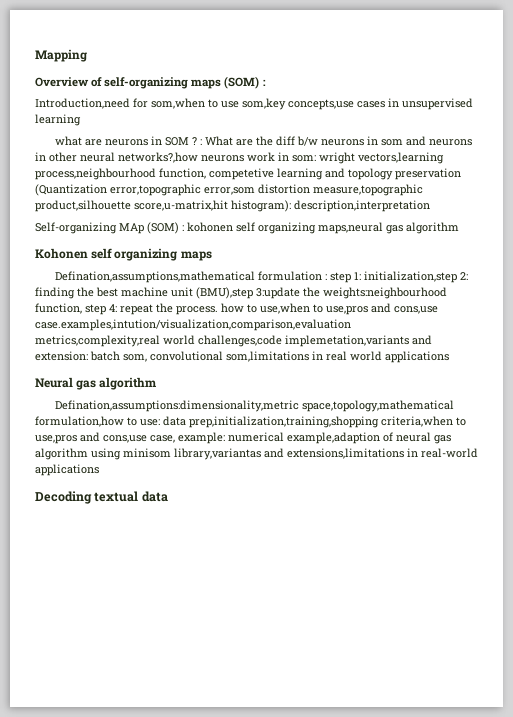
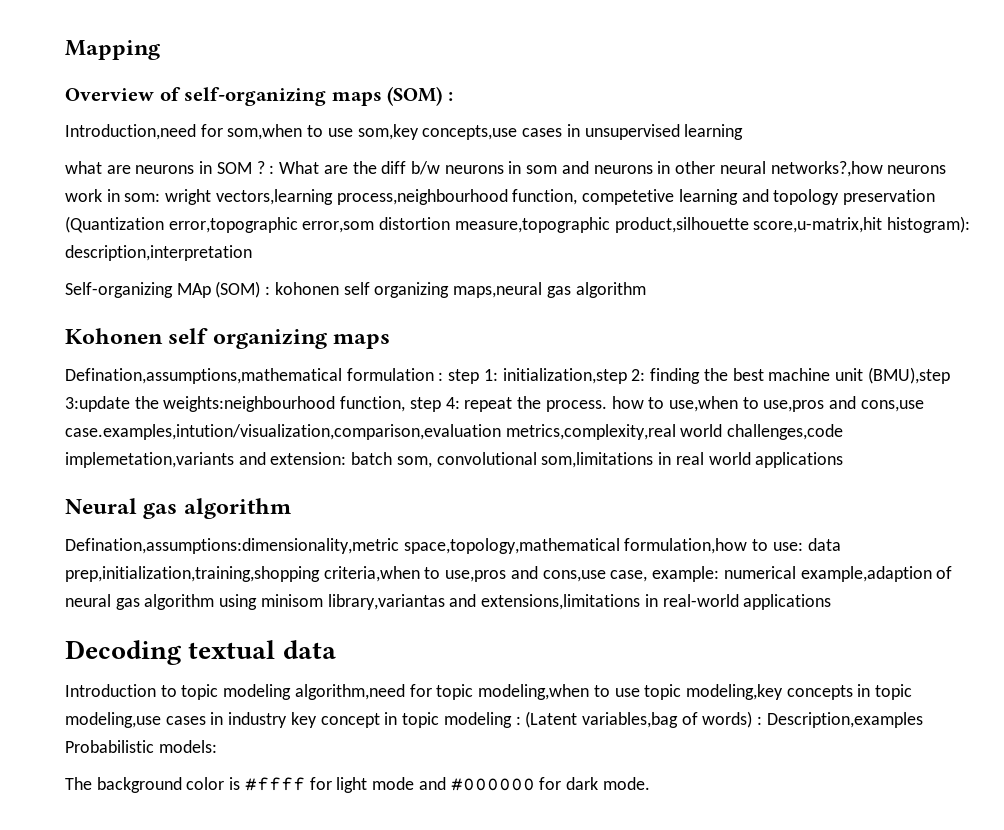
(168, 496) none -> [65,684,913,700] [65,711,923,728] [65,740,217,753] [65,777,650,793] // Introduction to topic modeling algorithm,need for topic modeling,when to use topic modeling,key concepts in topic modeling,use cases in industry key concept in topic modeling : (Latent variables,bag of words) : Description,examples Probabilistic models: // The background color is #ffff for light mode and #000000 for dark mode.

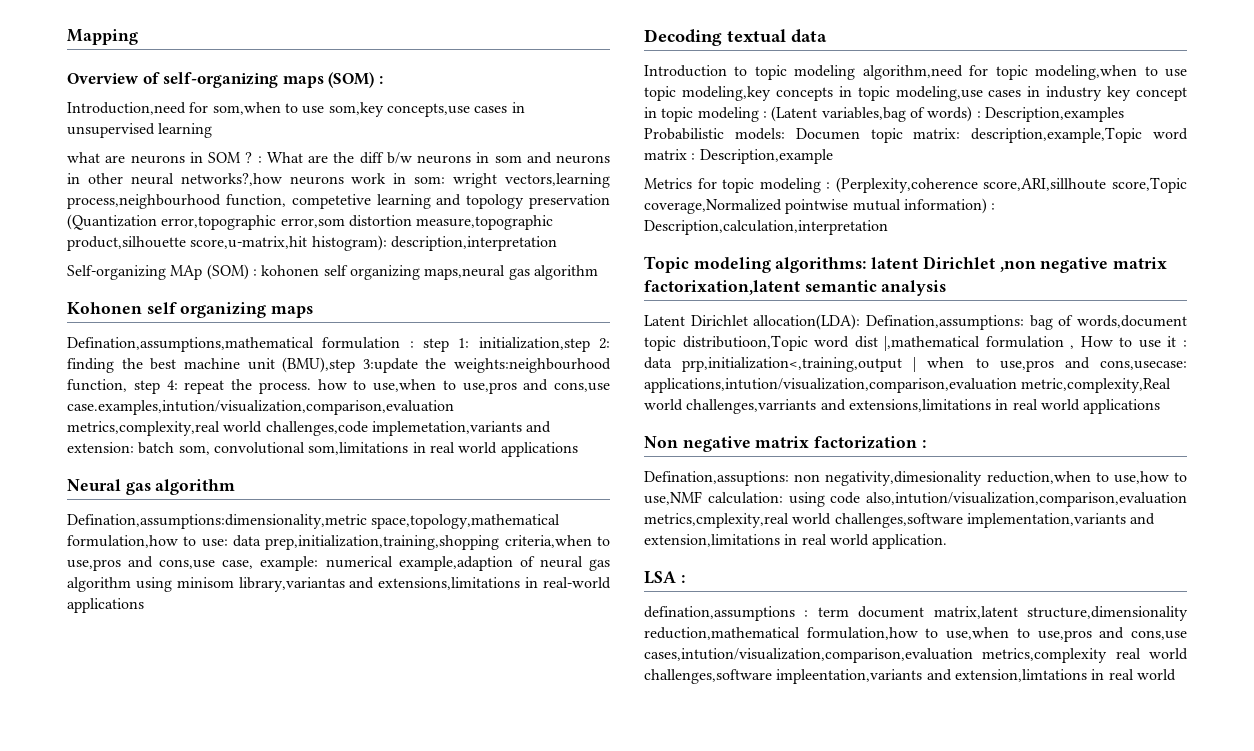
[65,777,650,793] // The background color is #ffff for light mode and #000000 for dark mode. -> [795,127,1188,143] [644,149,833,164] [644,177,1187,193] [644,198,996,214] [644,220,888,235] [644,256,1168,273] [644,280,947,296] [644,314,1187,330] [644,335,1187,351] [644,357,1187,372] [644,378,1172,393] [644,399,1161,414] [644,436,926,452] [644,471,1187,486] [644,491,1187,507] [644,513,1156,528] [644,534,948,549] [644,571,685,584] [644,606,1188,621] [644,627,1187,642] [644,648,1188,663] [644,669,1176,684] Documen topic matrix: description,example,Topic word matrix : Description,example // Metrics for topic modeling : (Perplexity,coherence score,ARI,sillhoute score,Topic coverage,Normalized pointwise mutual information) : Description,calculation,interpretation // Topic modeling algorithms: latent Dirichlet ,non negative matrix factorixation,latent semantic analysis // Latent Dirichlet allocation(LDA): Defination,assumptions: bag of words,document topic distributioon,Topic word dist |,mathematical formulation , How to use it : data prp,initialization<,training,output | when to use,pros and cons,usecase: applications,intution/visualization,comparison,evaluation metric,complexity,Real world challenges,varriants and extensions,limitations in real world applications // Non negative matrix factorization : // Defination,assuptions: non negativity,dimesionality reduction,when to use,how to use,NMF calculation: using code also,intution/visualization,comparison,evaluation metrics,cmplexity,real world challenges,software implementation,variants and extension,limitations in real world application. // LSA : // defination,assumptions : term document matrix,latent structure,dimensionality reduction,mathematical formulation,how to use,when to use,pros and cons,use cases,intution/visualization,comparison,evaluation metrics,complexity real world challenges,software impleentation,variants and extension,limtations in real world

